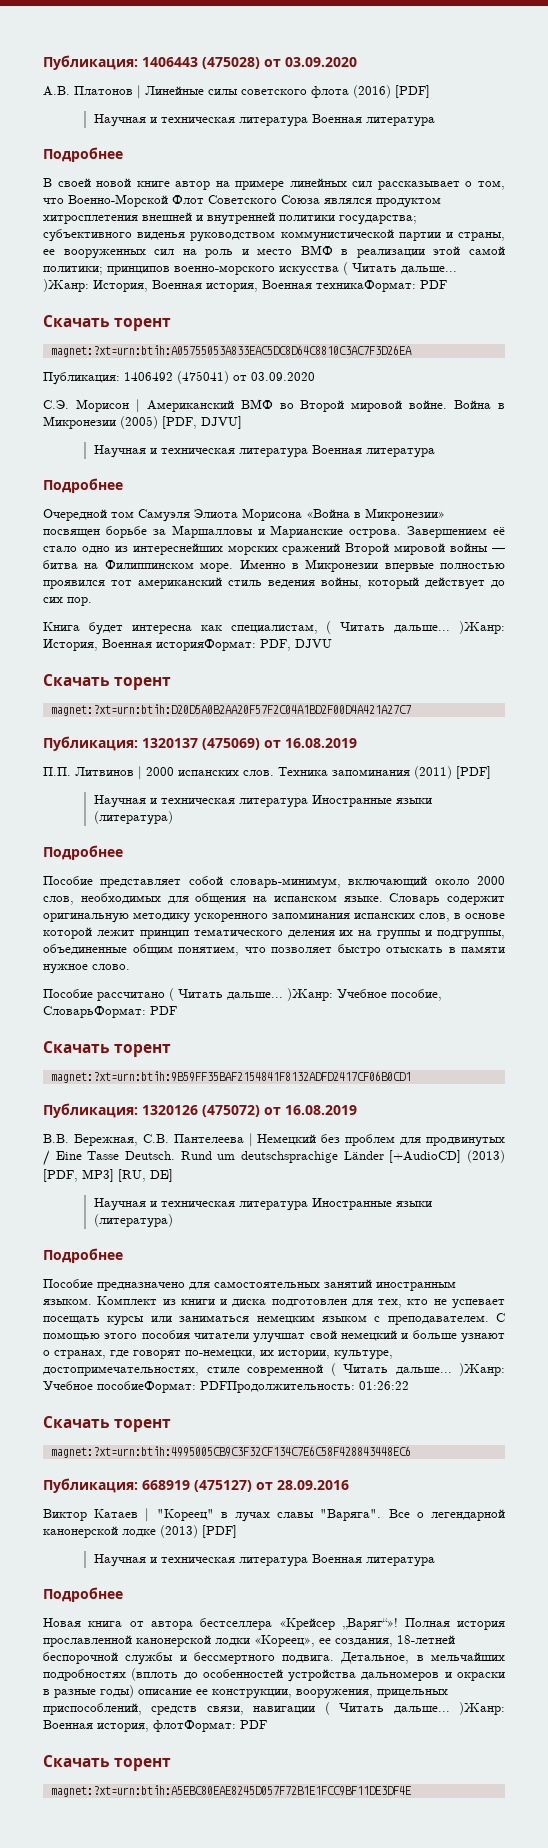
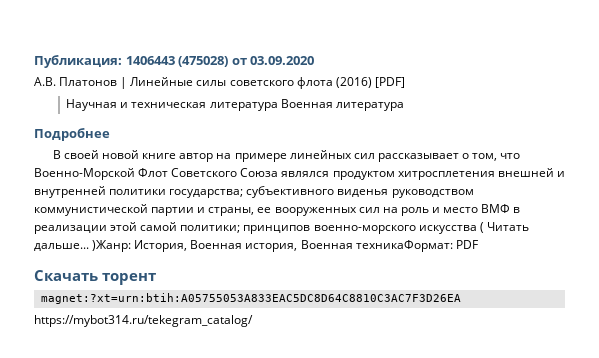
[43,371,315,385] [43,399,505,413] [43,416,242,429] [93,445,435,458] [43,478,123,493] [43,508,445,522] [43,525,505,538] [43,543,506,555] [43,559,505,572] [43,577,505,590] [43,597,92,606] [43,621,505,635] [43,639,332,651] [43,674,172,690] [50,704,411,716] [43,736,357,751] [43,766,491,780] [93,795,432,808] [93,811,173,825] [43,845,123,860] [43,876,505,889] [43,893,505,905] [43,912,505,923] [43,927,506,940] [43,944,505,956] [43,964,130,974] [43,988,442,1001] [43,1006,177,1018] [43,1041,172,1057] [50,1071,411,1083] [43,1103,357,1118] [43,1133,506,1147] [43,1150,506,1166] [43,1169,173,1182] [93,1198,432,1211] [93,1214,173,1228] [43,1248,123,1263] [43,1279,456,1291] [43,1296,505,1309] [43,1313,505,1326] [43,1330,505,1343] [43,1349,393,1360] [43,1363,505,1376] [43,1381,409,1393] [43,1416,172,1432] [50,1446,411,1458] [43,1478,349,1493] [43,1508,505,1522] [43,1525,237,1538] [93,1554,435,1567] [43,1587,123,1602] [43,1618,505,1630] [43,1635,455,1647] [43,1652,505,1665] [43,1668,505,1682] [43,1685,448,1699] [43,1702,506,1715] [43,1720,267,1732] [43,1755,172,1771] [50,1785,411,1797] Публикация: 1406492 (475041) от 03.09.2020 // С.Э. Морисон | Американский ВМФ во Второй мировой войне. Война в Микронезии (2005) [PDF, DJVU] // Научная и техническая литература Военная литература // Подробнее // Очередной том Самуэля Элиота Морисона «Война в Микронезии» посвящен борьбе за Маршалловы и Марианские острова. Завершением её стало одно из интереснейших морских сражений Второй мировой войны — битва на Филиппинском море. Именно в Микронезии впервые полностью проявился тот американский стиль ведения войны, который действует до сих пор. // Книга будет интересна как специалистам, ( Читать дальше... )Жанр: История, Военная историяФормат: PDF, DJVU // Скачать торент // magnet:?xt=urn:btih:D20D5A0B2AA20F57F2C04A1BD2F00D4A421A27C7 // Публикация: 1320137 (475069) от 16.08.2019 // П.П. Литвинов | 2000 испанских слов. Техника запоминания (2011) [PDF] // Научная и техническая литература Иностранные языки (литература) // Подробнее // Пособие представляет собой словарь-минимум, включающий около 2000 слов, необходимых для общения на испанском языке. Словарь содержит оригинальную методику ускоренного запоминания испанских слов, в основе которой лежит принцип тематического деления их на группы и подгруппы, объединенные общим понятием, что позволяет быстро отыскать в памяти нужное слово. // Пособие рассчитано ( Читать дальше... )Жанр: Учебное пособие, СловарьФормат: PDF // Скачать торент // magnet:?xt=urn:btih:9B59FF35BAF2154841F8132ADFD2417CF06B0CD1 // Публикация: 1320126 (475072) от 16.08.2019 // В.В. Бережная, С.В. Пантелеева | Немецкий без проблем для продвинутых / Eine Tasse Deutsch. Rund um deutschsprachige Länder [+AudioCD] (2013) [PDF, МР3] [RU, DE] // Научная и техническая литература Иностранные языки (литература) // Подробнее // Пособие предназначено для самостоятельных занятий иностранным языком. Комплект из книги и диска подготовлен для тех, кто не успевает посещать курсы или заниматься немецким языком с преподавателем. С помощью этого пособия читатели улучшат свой немецкий и больше узнают о странах, где говорят по-немецки, их истории, культуре, достопримечательностях, стиле современной ( Читать дальше... )Жанр: Учебное пособиеФормат: PDFПродолжительность: 01:26:22 // Скачать торент // magnet:?xt=urn:btih:4995005CB9C3F32CF134C7E6C58F428843448EC6 // Публикация: 668919 (475127) от 28.09.2016 // Виктор Катаев | "Кореец" в лучах славы "Варяга". Все о легендарной канонерской лодке (2013) [PDF] // Научная и техническая литература Военная литература // Подробнее // Новая книга от автора бестселлера «Крейсер „Варяг“»! Полная история прославленной канонерской лодки «Кореец», ее создания, 18-летней беспорочной службы и бессмертного подвига. Детальное, в мельчайших подробностях (вплоть до особенностей устройства дальномеров и окраски в разные годы) описание ее конструкции, вооружения, прицельных приспособлений, средств связи, навигации ( Читать дальше... )Жанр: Военная история, флотФормат: PDF // Скачать торент // magnet:?xt=urn:btih:A5EBC80EAE8245D057F72B1E1FCC9BF11DE3DF4E -> [34,315,253,327] https://mybot314.ru/tekegram_catalog/

